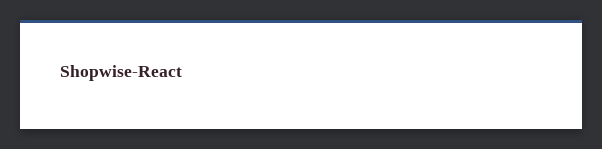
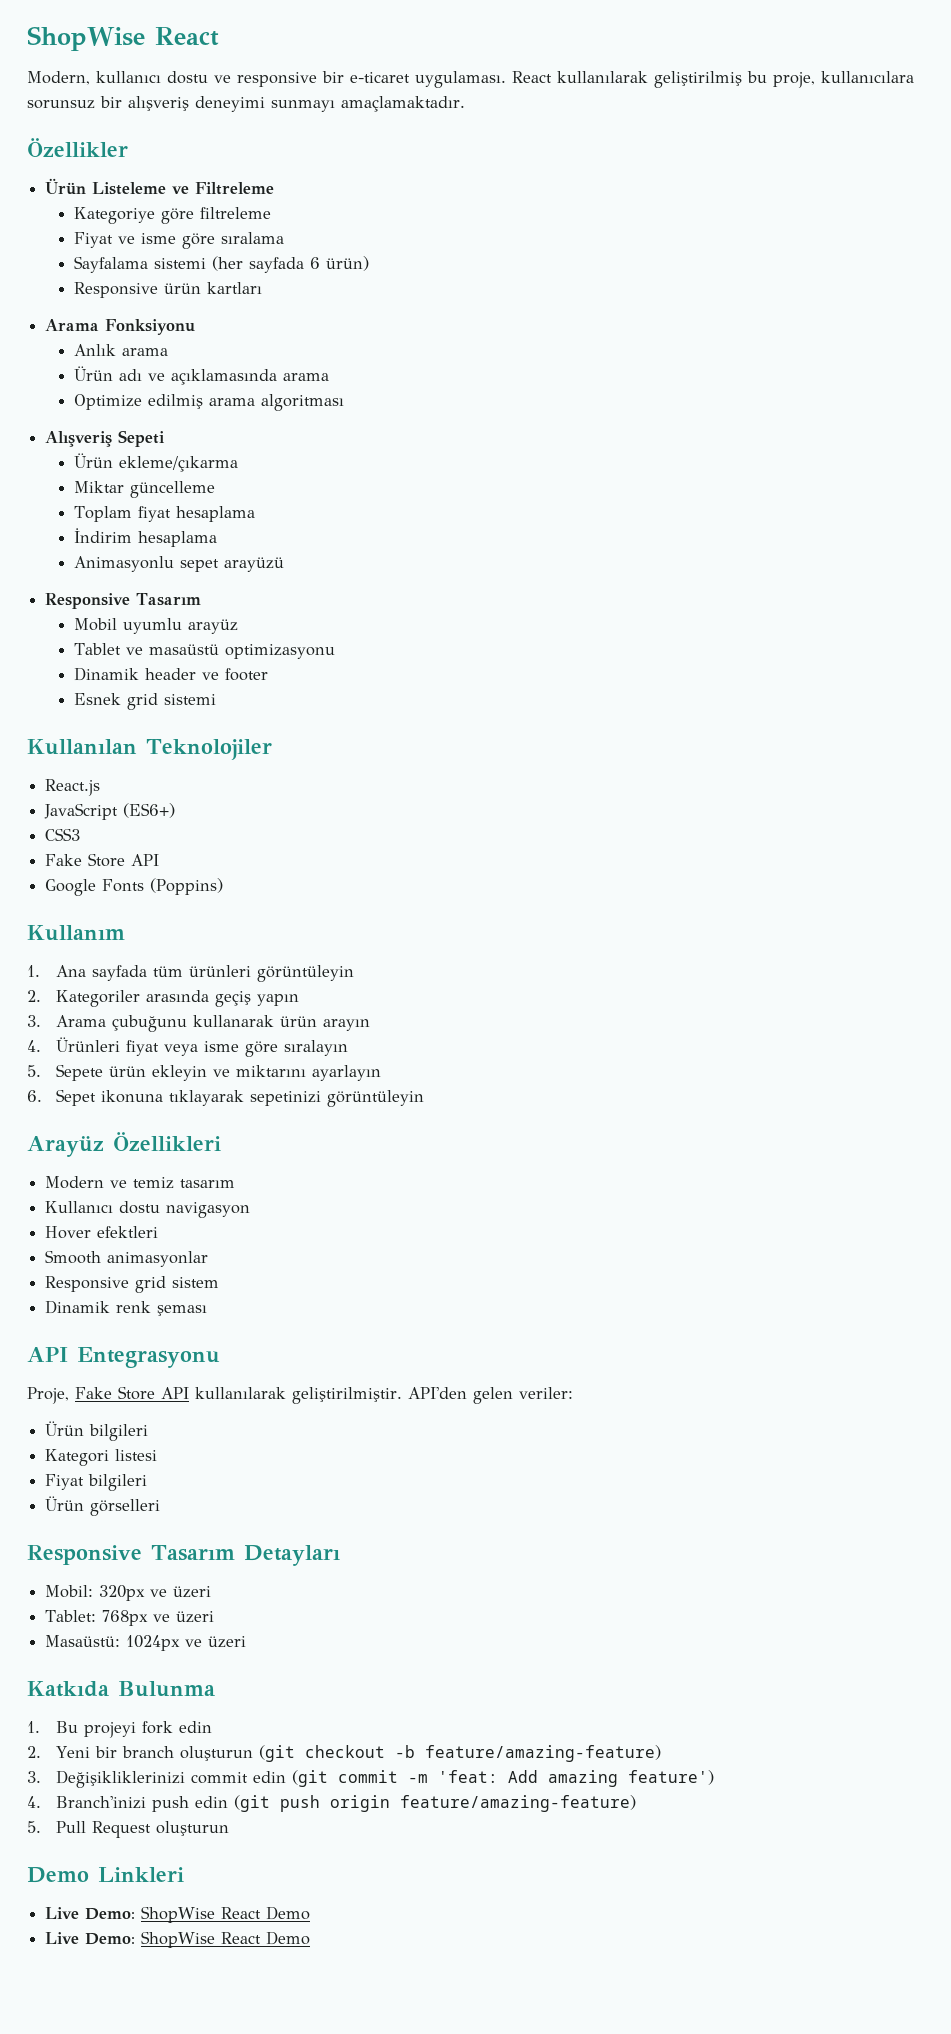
[60,65,182,81] Shopwise-React -> [27,26,219,51] [27,71,914,88] [27,96,465,112] [27,138,128,157] [45,178,275,195] [74,207,272,224] [74,232,285,249] [74,256,370,273] [74,282,263,298] [45,319,196,335] [74,344,169,356] [74,366,330,385] [74,394,345,411] [45,430,166,447] [74,453,239,472] [74,481,216,498] [74,506,256,522] [74,528,218,547] [74,556,285,572] [45,593,202,609] [74,618,239,634] [74,643,336,659] [74,667,269,681] [74,693,217,710] [27,739,272,760] [45,779,101,796] [44,803,176,820] [45,828,81,841] [45,853,160,867] [45,878,224,896] [27,925,125,941] [27,965,355,982] [27,990,300,1007] [27,1015,371,1032] [27,1037,349,1057] [27,1064,382,1081] [27,1089,425,1107] [27,1132,221,1157] [45,1176,236,1189] [45,1201,251,1218] [45,1226,159,1239] [45,1250,209,1267] [45,1276,220,1293] [45,1300,208,1316] [27,1347,220,1368] [27,1386,573,1404] [45,1421,149,1441] [45,1449,158,1466] [45,1474,148,1491] [45,1496,161,1516] [27,1545,340,1566] [45,1585,212,1601] [45,1610,215,1626] [45,1635,247,1651] [27,1681,215,1697] [27,1721,213,1738] [27,1745,662,1762] [27,1770,715,1788] [27,1795,637,1812] [27,1821,230,1838] [27,1867,184,1883] [45,1906,311,1923] [45,1931,311,1948] ShopWise React // Modern, kullanıcı dostu ve responsive bir e-ticaret uygulaması. React kullanılarak geliştirilmiş bu proje, kullanıcılara sorunsuz bir alışveriş deneyimi sunmayı amaçlamaktadır. // Özellikler // Ürün Listeleme ve Filtreleme // Kategoriye göre filtreleme // Fiyat ve isme göre sıralama // Sayfalama sistemi (her sayfada 6 ürün) // Responsive ürün kartları // Arama Fonksiyonu // Anlık arama // Ürün adı ve açıklamasında arama // Optimize edilmiş arama algoritması // Alışveriş Sepeti // Ürün ekleme/çıkarma // Miktar güncelleme // Toplam fiyat hesaplama // İndirim hesaplama // Animasyonlu sepet arayüzü // Responsive Tasarım // Mobil uyumlu arayüz // Tablet ve masaüstü optimizasyonu // Dinamik header ve footer // Esnek grid sistemi // Kullanılan Teknolojiler // React.js // JavaScript (ES6+) // CSS3 // Fake Store API // Google Fonts (Poppins) // Kullanım // 1. Ana sayfada tüm ürünleri görüntüleyin // 2. Kategoriler arasında geçiş yapın // 3. Arama çubuğunu kullanarak ürün arayın // 4. Ürünleri fiyat veya isme göre sıralayın // 5. Sepete ürün ekleyin ve miktarını ayarlayın // 6. Sepet ikonuna tıklayarak sepetinizi görüntüleyin // Arayüz Özellikleri // Modern ve temiz tasarım // Kullanıcı dostu navigasyon // Hover efektleri // Smooth animasyonlar // Responsive grid sistem // Dinamik renk şeması // API Entegrasyonu // Proje, Fake Store API kullanılarak geliştirilmiştir. API'den gelen veriler: // Ürün bilgileri // Kategori listesi // Fiyat bilgileri // Ürün görselleri // Responsive Tasarım Detayları // Mobil: 320px ve üzeri // Tablet: 768px ve üzeri // Masaüstü: 1024px ve üzeri // Katkıda Bulunma // 1. Bu projeyi fork edin // 2. Yeni bir branch oluşturun (git checkout -b feature/amazing-feature) // 3. Değişikliklerinizi commit edin (git commit -m 'feat: Add amazing feature') // 4. Branch'inizi push edin (git push origin feature/amazing-feature) // 5. Pull Request oluşturun // Demo Linkleri // Live Demo: ShopWise React Demo // Live Demo: ShopWise React Demo

